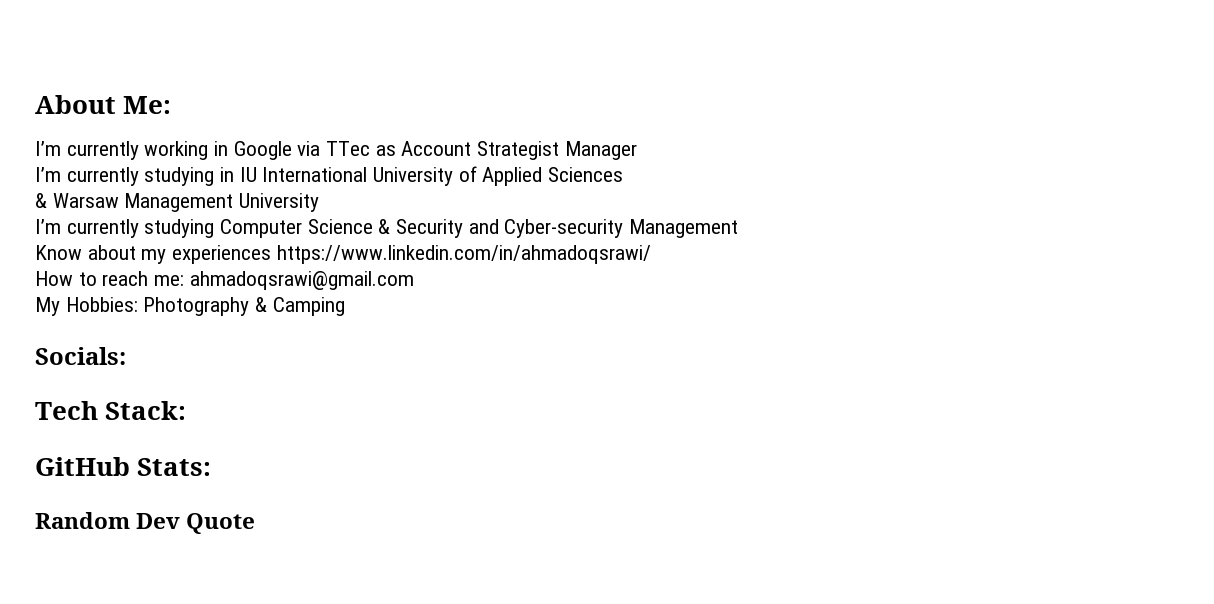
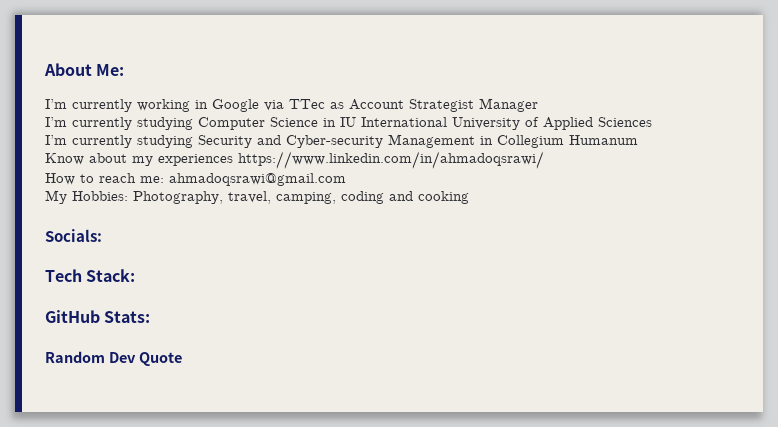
(215, 176) none -> [198,117,318,130] Computer Science
[35,193,320,212] [35,219,391,238] // & Warsaw Management University // I’m currently studying Computer Science & -> [45,135,193,148] // I’m currently studying
(739, 228) none -> [480,135,638,148] in Collegium Humanum
[143,297,345,316] Photography & Camping -> [133,191,469,204] Photography, travel, camping, coding and cooking

